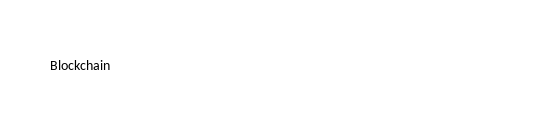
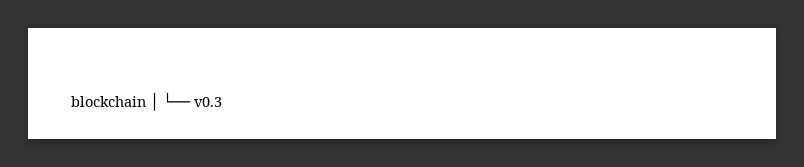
[50,60,110,70] Blockchain -> [71,92,222,111] blockchain │ └── v0.3

